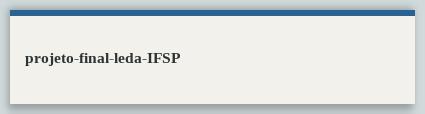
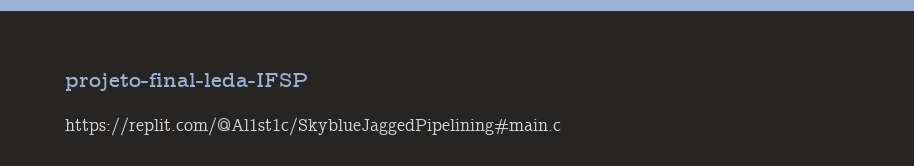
(181, 59) none -> [65,117,561,136] // https://replit.com/@Al1st1c/SkyblueJaggedPipelining#main.c

